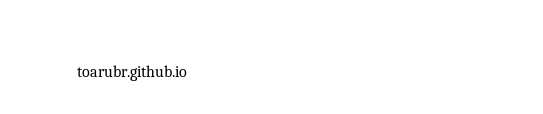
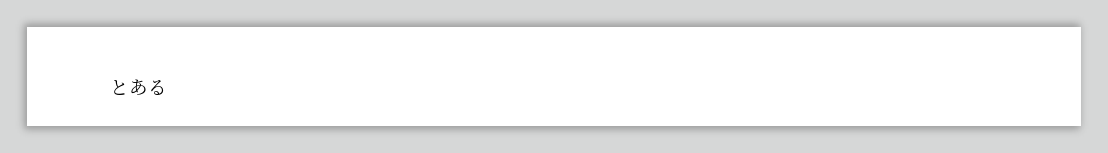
[77,65,187,81] toarubr.github.io -> [110,79,167,95] とある

